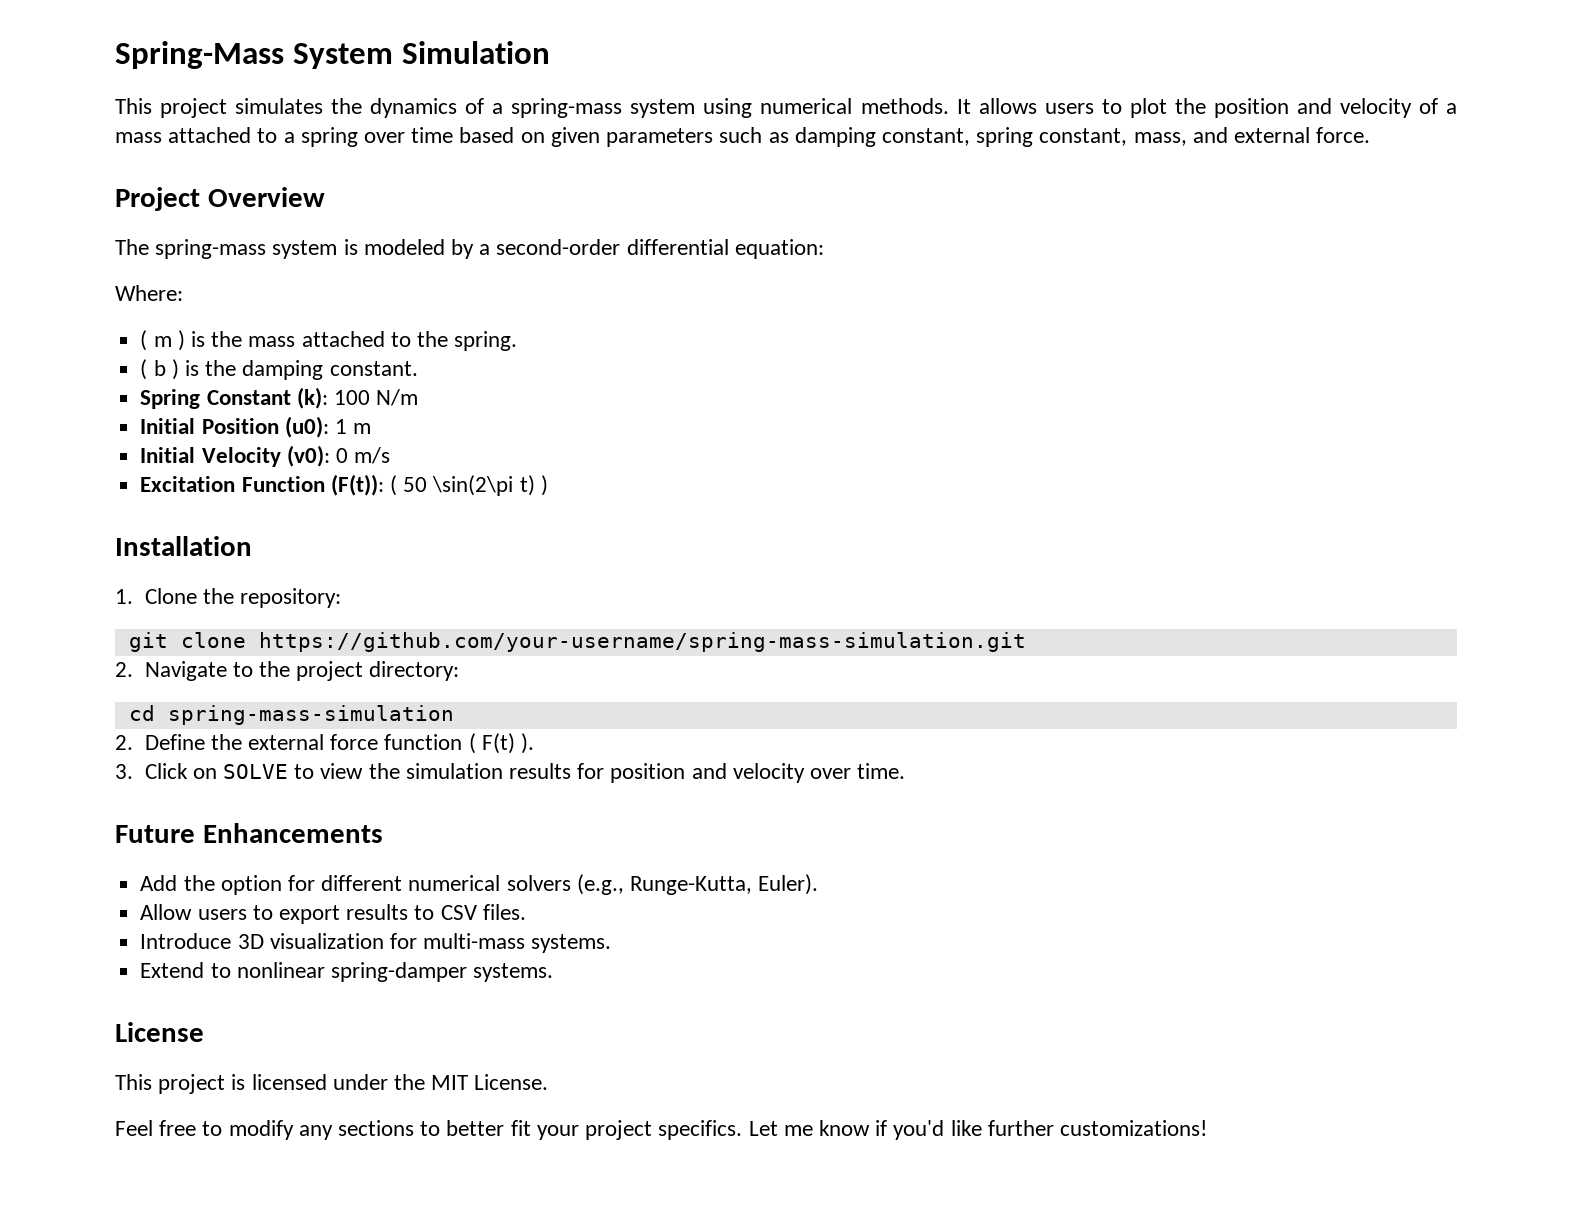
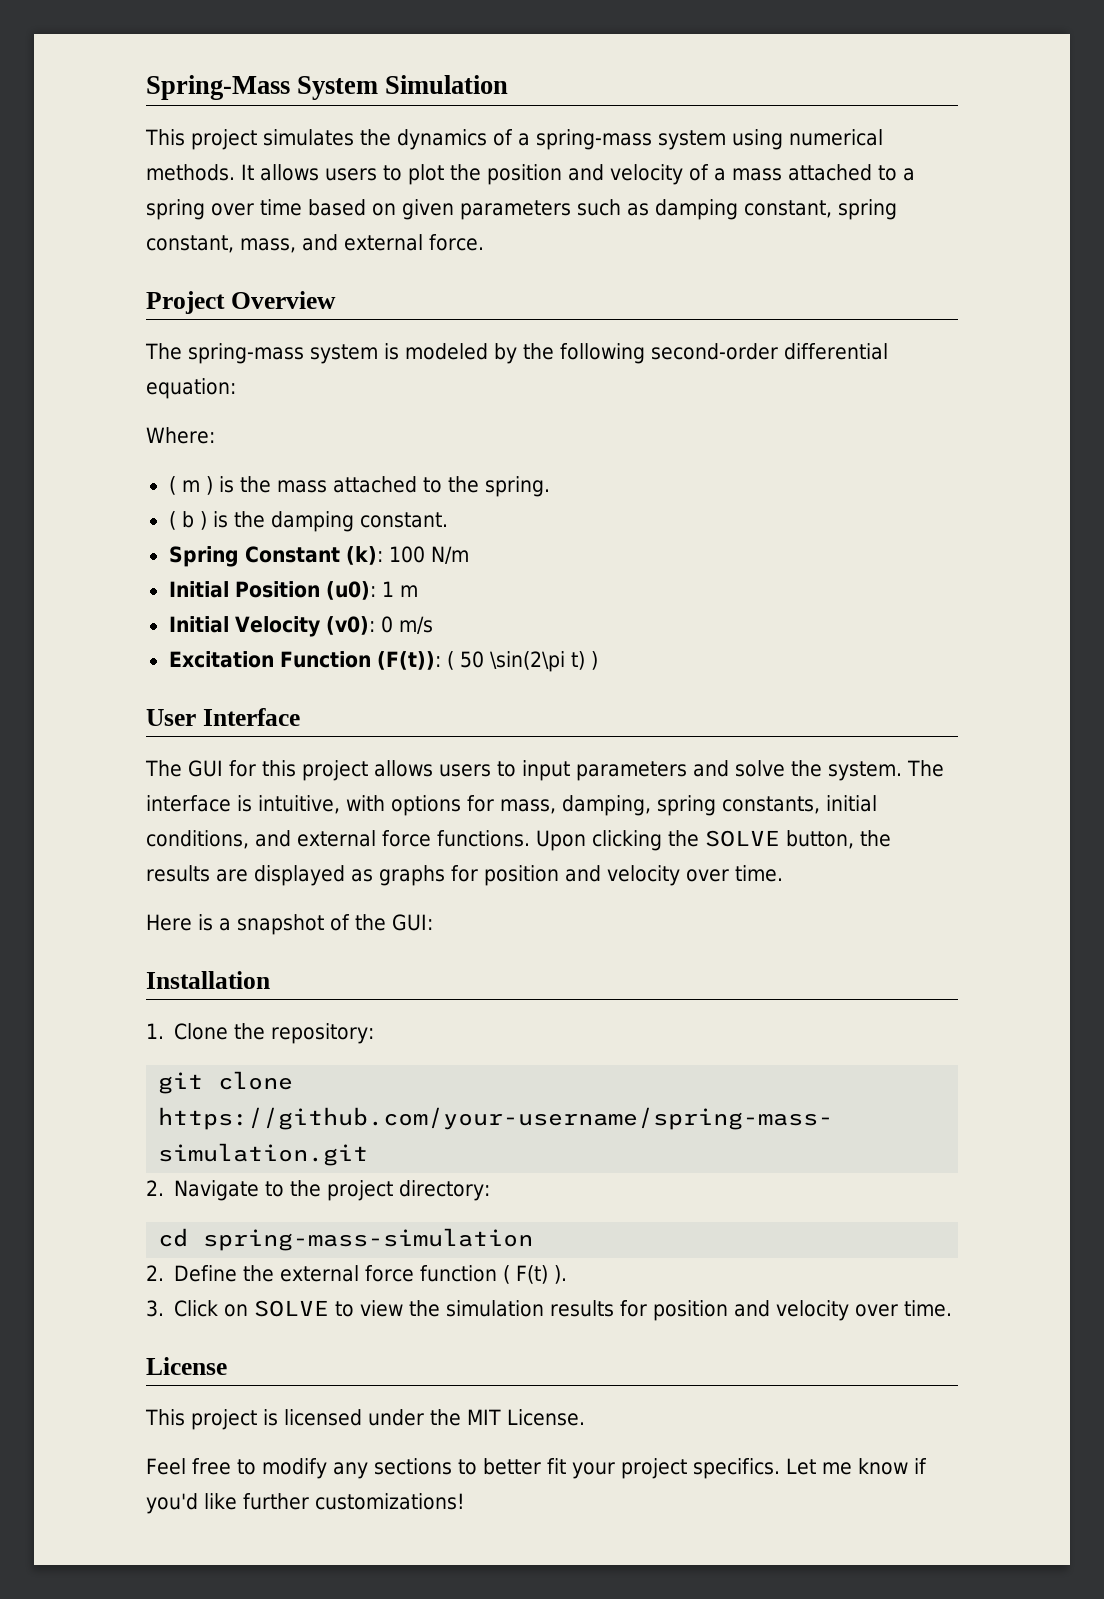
[479,244,491,255] a -> [523,343,645,364] the following
(548, 485) none -> [146,708,300,726] [145,760,944,781] [146,795,877,816] [146,830,891,851] [146,865,783,886] [146,914,433,935] // User Interface // The GUI for this project allows users to input parameters and solve the system. The interface is intuitive, with options for mass, damping, spring constants, initial conditions, and external force functions. Upon clicking the SOLVE button, the results are displayed as graphs for position and velocity over time. // Here is a snapshot of the GUI:
[115,823,383,843] [140,874,819,895] [140,904,526,924] [140,933,612,953] [140,962,554,982] // Future Enhancements // Add the option for different numerical solvers (e.g., Runge-Kutta, Euler). // Allow users to export results to CSV files. // Introduce 3D visualization for multi-mass systems. // Extend to nonlinear spring-damper systems. -> (953, 1308) none

